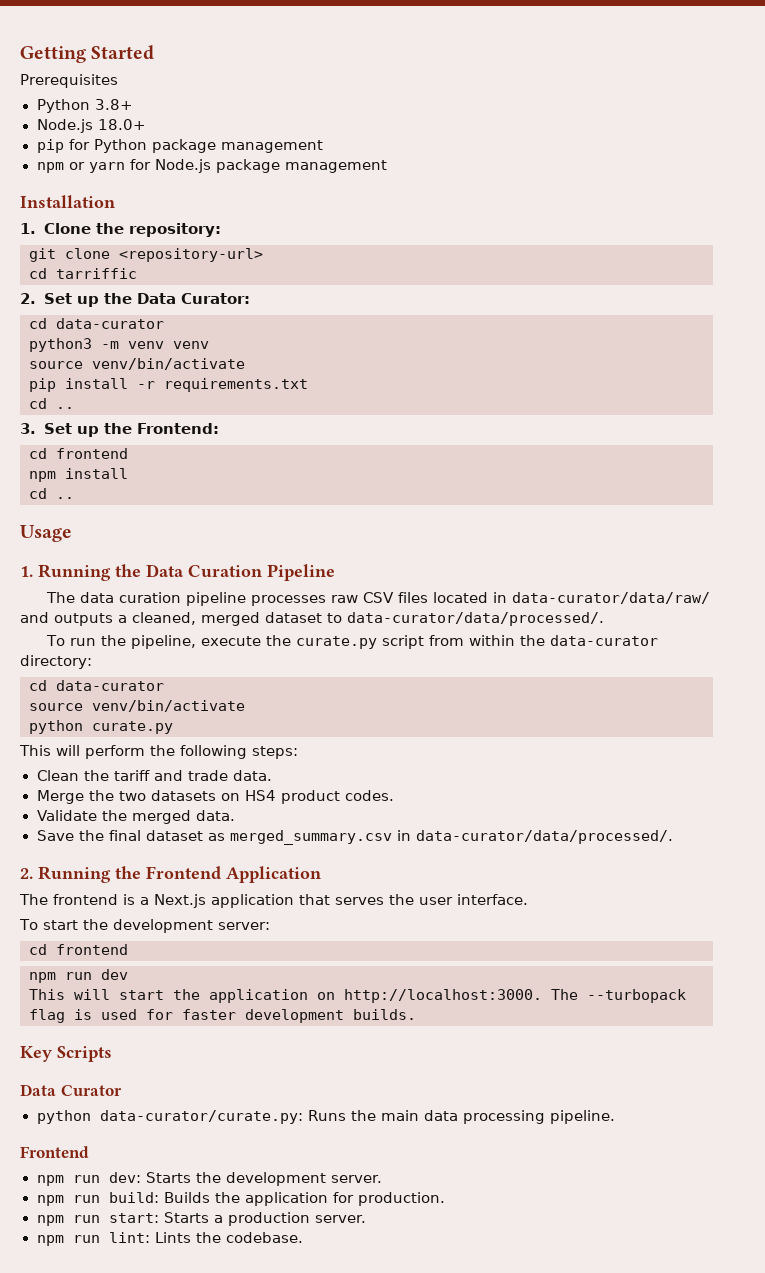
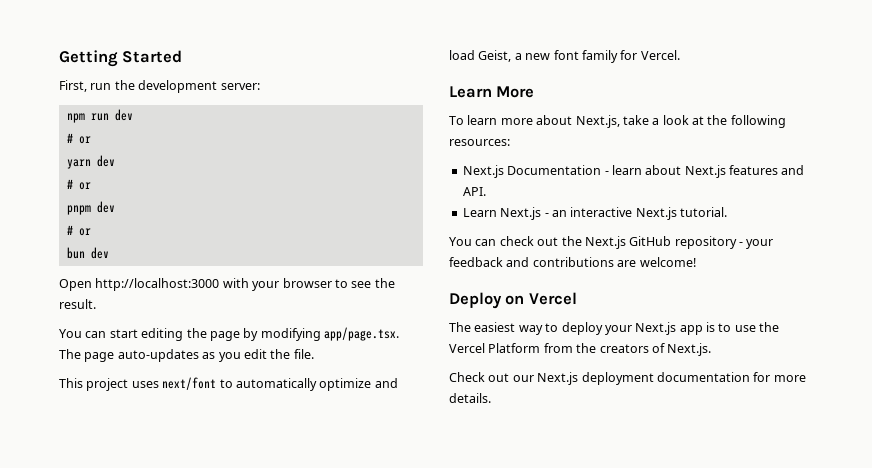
[20,74,118,88] [36,99,133,113] [36,119,146,133] [36,139,323,153] [36,159,387,173] [20,195,115,208] [20,223,221,237] [29,248,263,262] [29,268,137,279] [20,293,250,307] [29,318,164,329] [29,338,209,352] [29,358,245,370] [29,378,308,392] [29,398,74,409] [20,423,220,437] [29,448,128,459] [29,468,128,482] [29,488,74,499] [20,525,72,542] [20,564,335,581] [45,592,710,606] [20,612,604,626] [45,635,658,649] [20,655,92,669] [29,680,164,691] [29,700,245,712] [29,720,173,734] [19,745,298,759] [36,770,272,781] [36,790,394,804] [36,810,236,824] [36,830,673,845] [20,866,321,883] [19,894,528,908] [19,919,78,930] Prerequisites // Python 3.8+ // Node.js 18.0+ // pip for Python package management // npm or yarn for Node.js package management // Installation // 1. Clone the repository: // git clone <repository-url> // cd tarriffic // 2. Set up the Data Curator: // cd data-curator // python3 -m venv venv // source venv/bin/activate // pip install -r requirements.txt // cd .. // 3. Set up the Frontend: // cd frontend // npm install // cd .. // Usage // 1. Running the Data Curation Pipeline // The data curation pipeline processes raw CSV files located in data-curator/data/raw/ and outputs a cleaned, merged dataset to data-curator/data/processed/. // To run the pipeline, execute the curate.py script from within the data-curator directory: // cd data-curator // source venv/bin/activate // python curate.py // This will perform the following steps: // Clean the tariff and trade data. // Merge the two datasets on HS4 product codes. // Validate the merged data. // Save the final dataset as merged_summary.csv in data-curator/data/processed/. // 2. Running the Frontend Application // The frontend is a Next.js application that serves the user interface. // To start -> [59,80,112,92] First, run
[29,944,128,955] // cd frontend -> (260, 86) none
[29,989,686,1003] [29,1009,416,1023] [20,1046,112,1062] [20,1084,122,1096] [36,1110,615,1124] [20,1146,89,1158] [36,1172,383,1186] [36,1192,445,1206] [36,1212,367,1226] [36,1232,303,1246] This will start the application on http://localhost:3000. The --turbopack flag is used for faster development builds. // Key Scripts // Data Curator // python data-curator/curate.py: Runs the main data processing pipeline. // Frontend // npm run dev: Starts the development server. // npm run build: Builds the application for production. // npm run start: Starts a production server. // npm run lint: Lints the codebase. -> [66,133,91,144] [66,155,115,169] [66,179,91,190] [66,201,115,215] [66,225,91,236] [66,247,109,259] [59,278,395,291] [59,299,96,309] [59,327,399,341] [59,349,314,362] [59,377,398,391] [449,50,680,63] [449,86,535,98] [449,115,786,128] [449,139,510,146] [462,165,805,178] [462,187,486,196] [462,207,727,220] [449,236,774,249] [449,257,696,267] [449,292,577,309] [449,322,780,335] [449,343,712,356] [449,372,806,385] [449,393,491,403] # or // yarn dev // # or // pnpm dev // # or // bun dev // Open http://localhost:3000 with your browser to see the result. // You can start editing the page by modifying app/page.tsx. The page auto-updates as you edit the file. // This project uses next/font to automatically optimize and load Geist, a new font family for Vercel. // Learn More // To learn more about Next.js, take a look at the following resources: // Next.js Documentation - learn about Next.js features and API. // Learn Next.js - an interactive Next.js tutorial. // You can check out the Next.js GitHub repository - your feedback and contributions are welcome! // Deploy on Vercel // The easiest way to deploy your Next.js app is to use the Vercel Platform from the creators of Next.js. // Check out our Next.js deployment documentation for more details.

